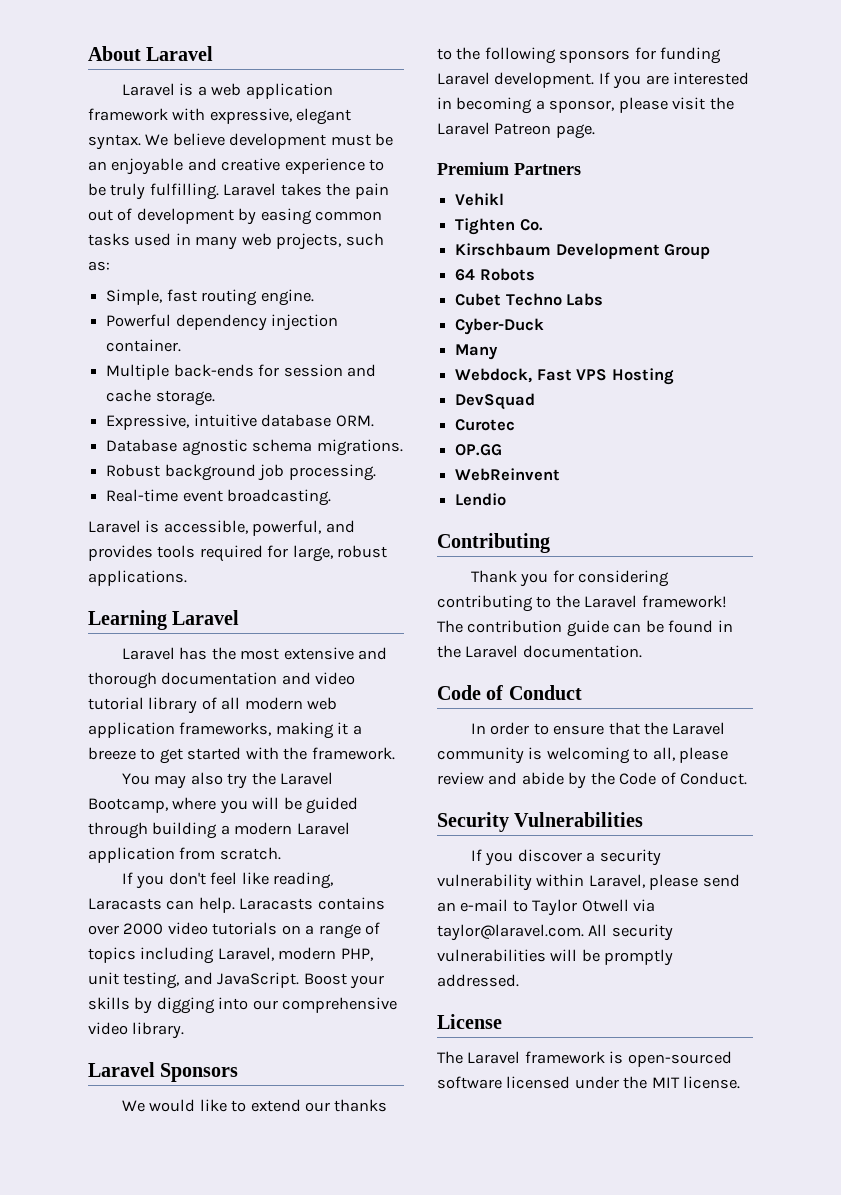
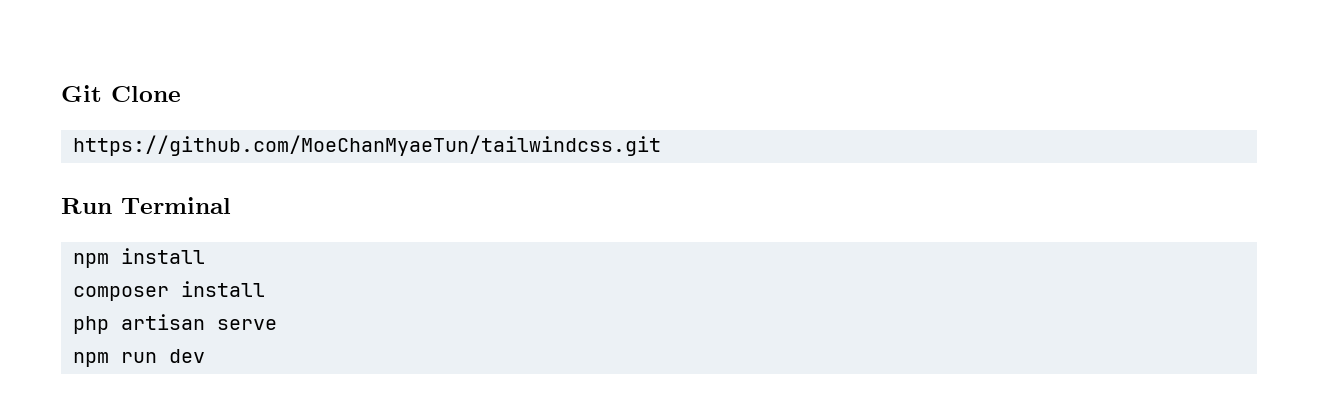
[88,46,214,61] [121,83,333,99] [88,108,352,125] [88,133,394,150] [88,158,385,175] [88,183,389,200] [88,208,383,225] [88,233,384,250] [88,261,110,271] [106,289,314,306] [106,314,339,331] [106,339,182,352] [106,364,376,380] [106,389,215,406] [106,414,374,430] [106,439,403,456] [106,464,376,481] [106,489,332,506] [88,520,355,536] [88,545,388,562] [88,570,187,586] [88,610,240,630] [121,647,388,660] [88,672,356,689] [88,697,338,714] [88,722,362,739] [88,747,395,764] [121,772,334,789] [88,797,359,814] [88,822,350,839] [88,847,281,863] [121,872,334,889] [88,897,385,913] [88,922,381,939] [88,947,373,964] [88,972,385,989] [88,997,398,1014] [88,1022,185,1039] [88,1062,239,1082] [121,1099,388,1112] [437,47,722,64] [437,72,750,89] [437,97,734,114] [437,122,595,139] [437,162,581,175] [455,193,505,206] [455,218,543,235] [455,243,711,259] [455,268,535,281] [455,293,604,306] [455,318,545,335] [455,344,499,360] [455,368,674,385] [455,393,536,410] [455,419,516,431] [455,444,503,456] [455,468,561,481] [455,493,507,506] [437,533,550,553] [470,570,670,587] [437,595,727,612] [437,620,733,637] [437,645,642,658] [437,685,582,700] [470,722,726,735] [437,747,729,764] [437,772,748,789] [437,812,644,832] [470,849,661,866] [437,874,740,891] [437,899,656,916] [437,924,673,941] [437,949,674,966] [437,974,519,987] [437,1014,502,1029] [437,1051,732,1067] [437,1076,741,1089] About Laravel // Laravel is a web application framework with expressive, elegant syntax. We believe development must be an enjoyable and creative experience to be truly fulfilling. Laravel takes the pain out of development by easing common tasks used in many web projects, such as: // Simple, fast routing engine. // Powerful dependency injection container. // Multiple back-ends for session and cache storage. // Expressive, intuitive database ORM. // Database agnostic schema migrations. // Robust background job processing. // Real-time event broadcasting. // Laravel is accessible, powerful, and provides tools required for large, robust applications. // Learning Laravel // Laravel has the most extensive and thorough documentation and video tutorial library of all modern web application frameworks, making it a breeze to get started with the framework. // You may also try the Laravel Bootcamp, where you will be guided through building a modern Laravel application from scratch. // If you don't feel like reading, Laracasts can help. Laracasts contains over 2000 video tutorials on a range of topics including Laravel, modern PHP, unit testing, and JavaScript. Boost your skills by digging into our comprehensive video library. // Laravel Sponsors // We would like to extend our thanks to the following sponsors for funding Laravel development. If you are interested in becoming a sponsor, please visit the Laravel Patreon page. // Premium Partners // Vehikl // Tighten Co. // Kirschbaum Development Group // 64 Robots // Cubet Techno Labs // Cyber-Duck // Many // Webdock, Fast VPS Hosting // DevSquad // Curotec // OP.GG // WebReinvent // Lendio // Contributing // Thank you for considering contributing to the Laravel framework! The contribution guide can be found in the Laravel documentation. // Code of Conduct // In order to ensure that the Laravel community is welcoming to all, please review and abide by the Code of Conduct. // Security Vulnerabilities // If you discover a security vulnerability within Laravel, please send an e-mail to Taylor Otwell via taylor@laravel.com. All security vulnerabilities will be promptly addressed. // License // The Laravel framework is open-sourced software licensed under the MIT license. -> [61,85,181,102] [73,135,662,156] [61,197,231,214] [73,248,206,268] [73,281,266,301] [73,314,278,334] [73,349,206,367] Git Clone // https://github.com/MoeChanMyaeTun/tailwindcss.git // Run Terminal // npm install // composer install // php artisan serve // npm run dev

